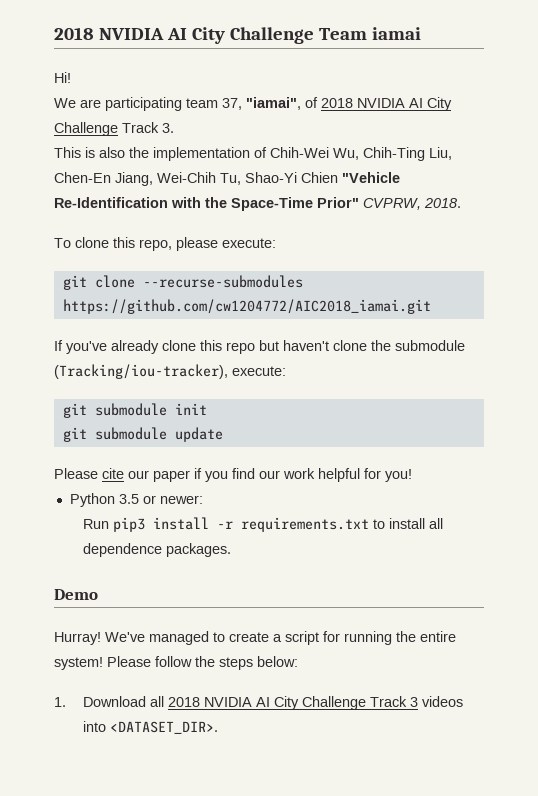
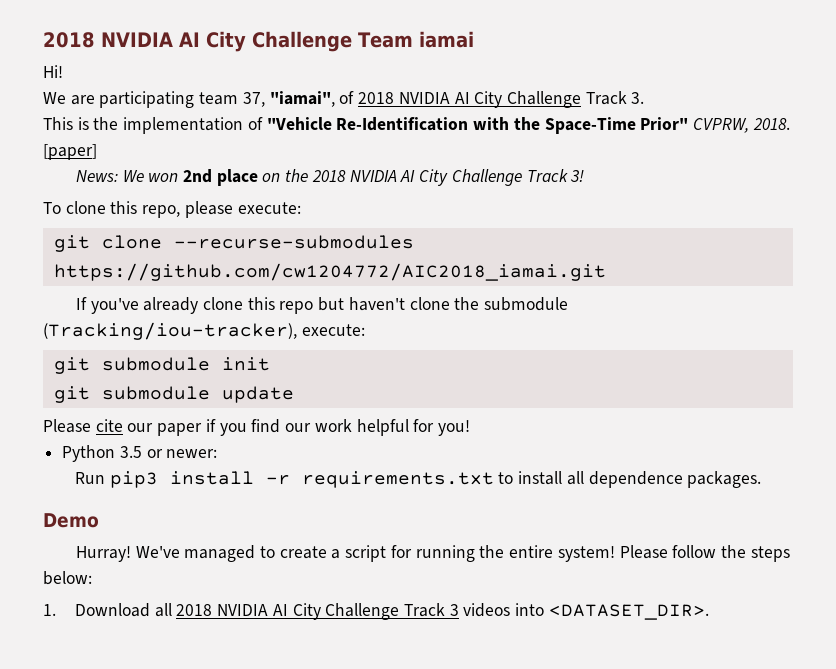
[99,147,125,158] also -> (89, 123) none
[270,147,452,161] [54,172,338,186] Chih-Wei Wu, Chih-Ting Liu, Chen-En Jiang, Wei-Chih Tu, Shao-Yi Chien -> (263, 123) none
(461, 203) none -> [43,144,97,160] [75,169,585,186] [paper] // News: We won 2nd place on the 2018 NVIDIA AI City Challenge Track 3!

